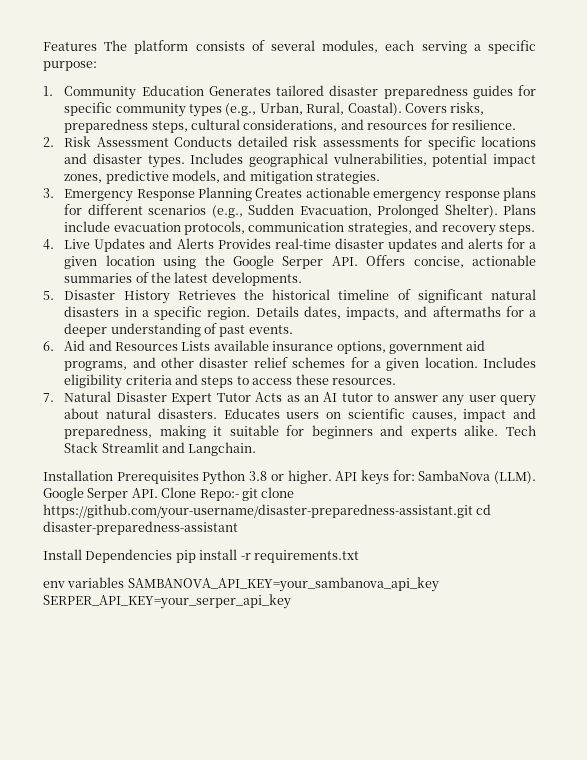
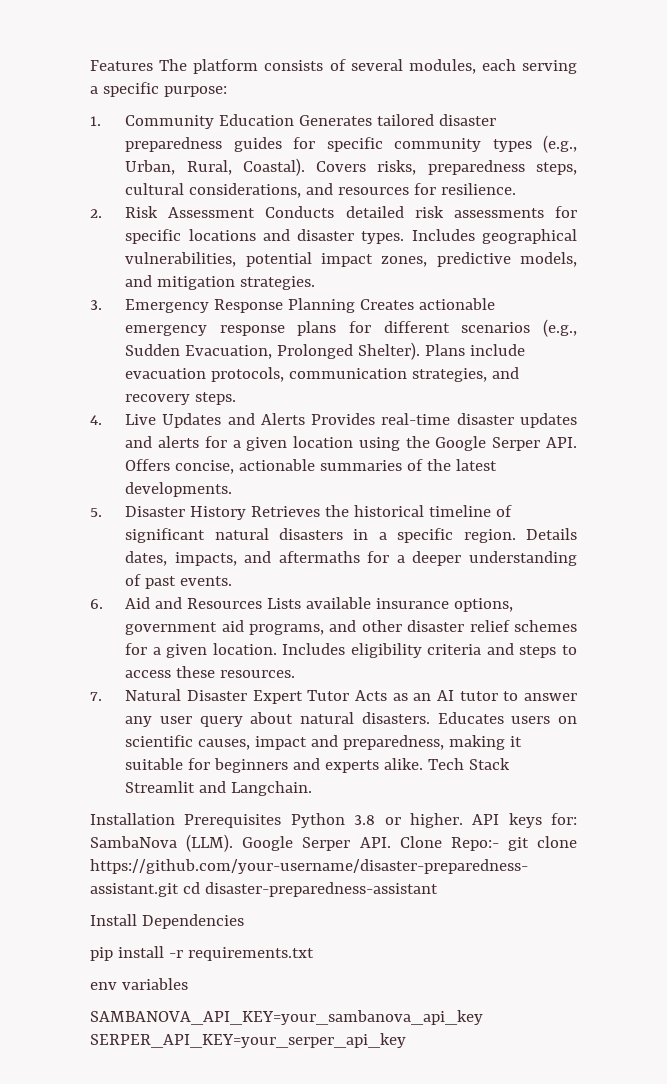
(173, 556) none -> (244, 921) //
(125, 582) none -> (188, 984) //

